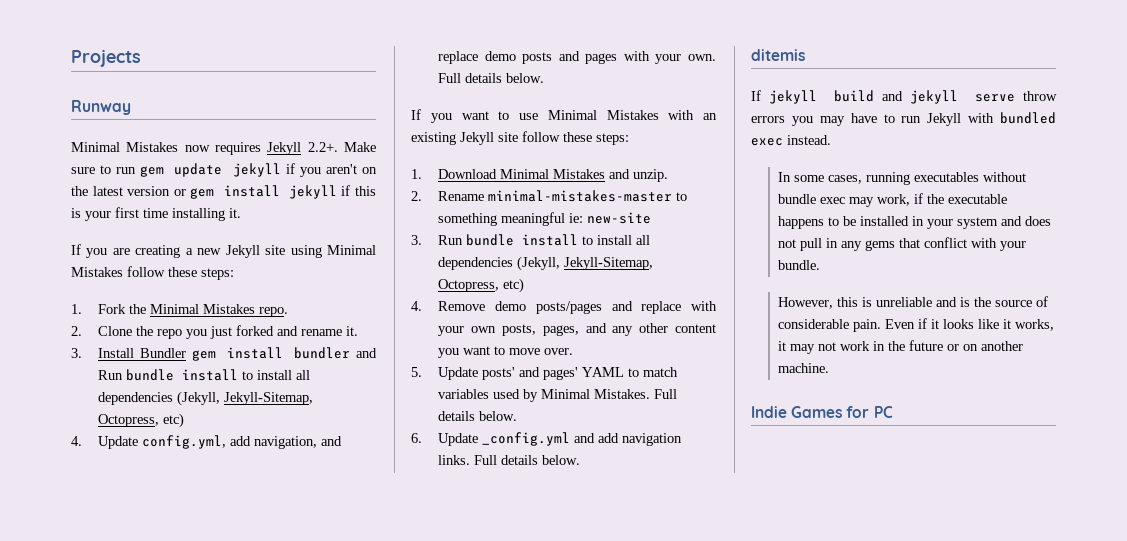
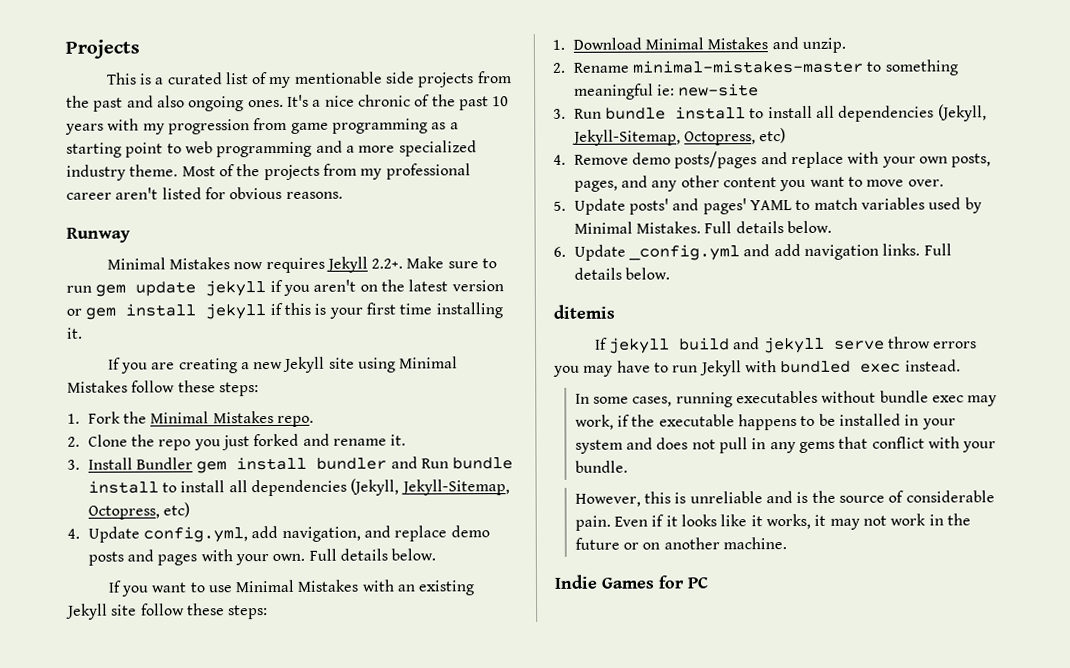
(141, 58) none -> [105,71,512,89] [66,94,510,112] [65,117,459,135] [66,140,477,158] [66,163,471,181] [66,186,343,200] // This is a curated list of my mentionable side projects from the past and also ongoing ones. It's a nice chronic of the past 10 years with my progression from game programming as a starting point to web programming and a more specialized industry theme. Most of the projects from my professional career aren't listed for obvious reasons.

